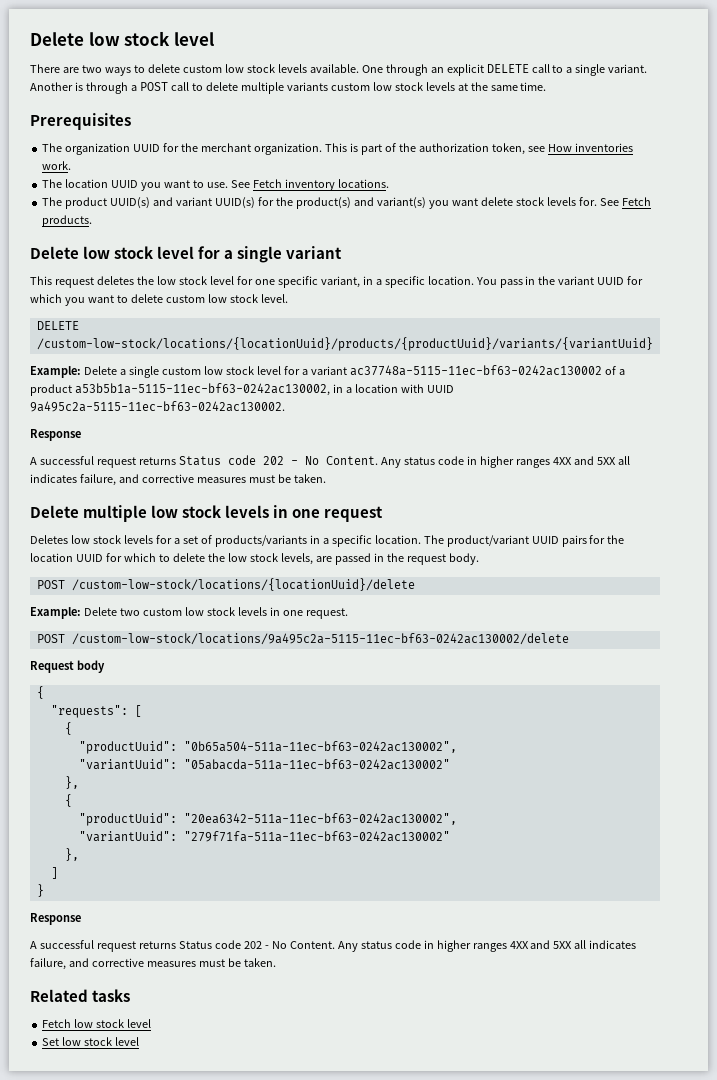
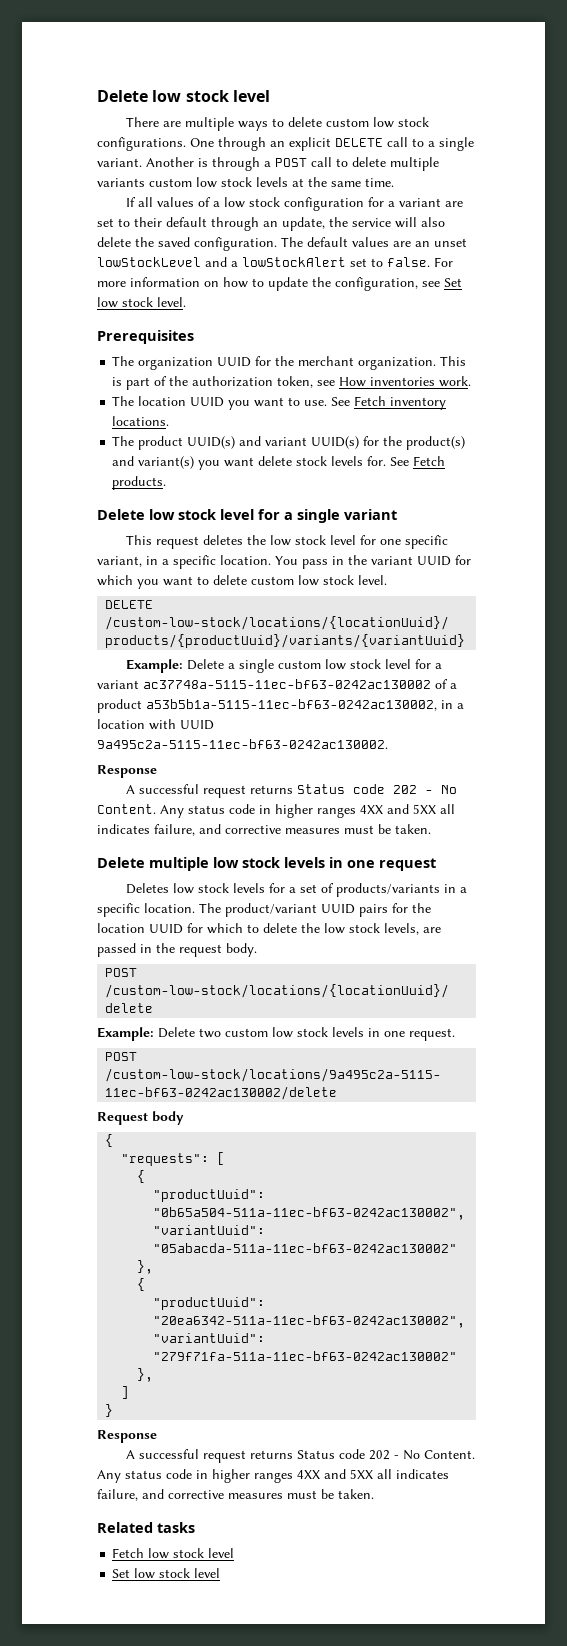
[81,65,102,73] two -> [184,117,234,131] multiple
[277,64,359,73] levels available. -> [97,137,186,151] configurations.
(547, 86) none -> [125,197,463,211] [97,217,445,231] [97,237,467,251] [97,257,453,267] [97,277,462,291] [97,297,186,308] // If all values of a low stock configuration for a variant are set to their default through an update, the service will also delete the saved configuration. The default values are an unset lowStockLevel and a lowStockAlert set to false. For more information on how to update the configuration, see Set low stock level.

